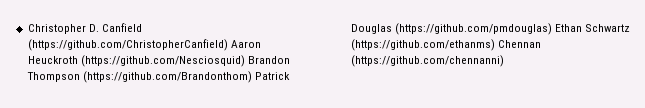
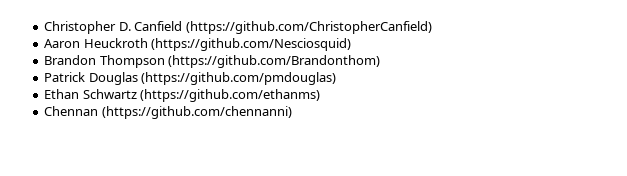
(228, 45) none -> (432, 27) //
(245, 61) none -> (352, 44) //
(252, 77) none -> (381, 61) //
(552, 29) none -> (337, 78) //
(495, 45) none -> (321, 95) //

